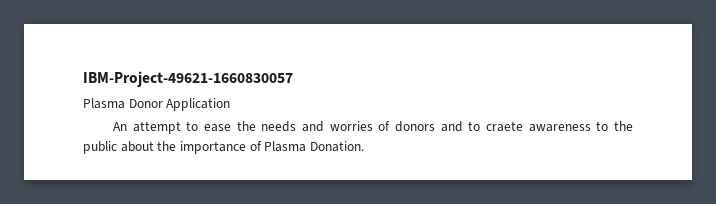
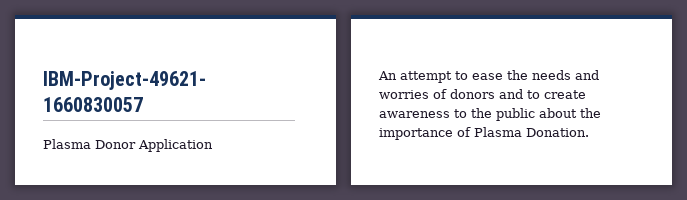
[485,121,523,132] craete -> [544,90,586,99] create

